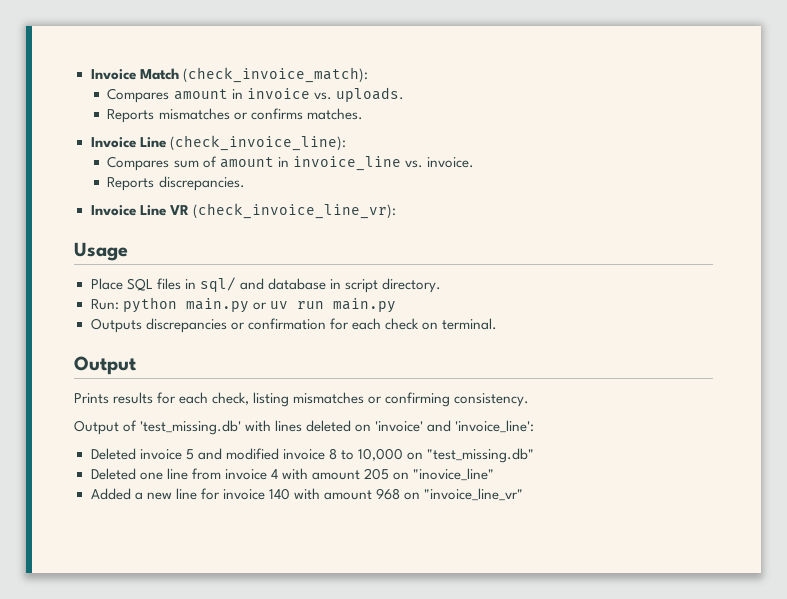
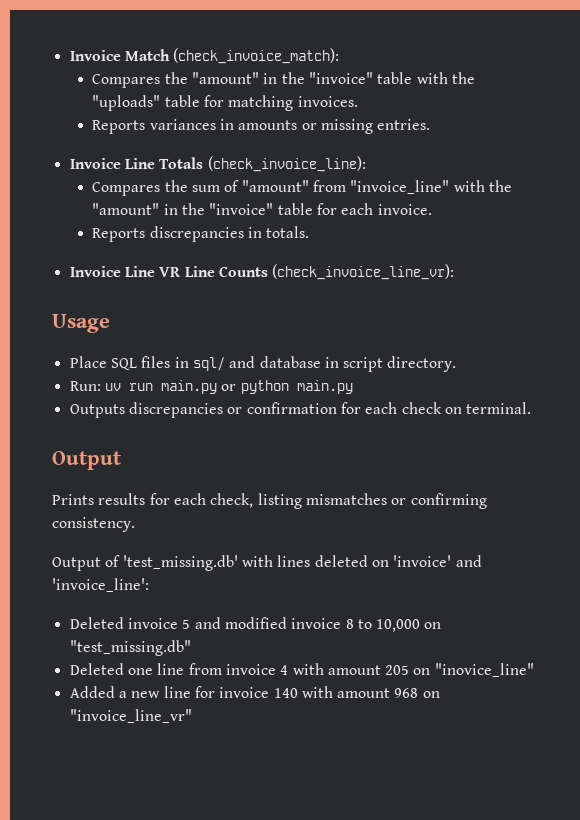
[173,87,404,102] [107,108,363,123] [90,137,166,148] amount in invoice vs. uploads. // Reports mismatches or confirms matches. // Invoice Line -> [164,72,476,84] [92,95,358,111] [92,119,431,134] [69,157,204,169] the "amount" in the "invoice" table with the "uploads" table for matching invoices. // Reports variances in amounts or missing entries. // Invoice Line Totals
(170, 163) none -> [164,180,188,192] the
[219,156,423,171] amount in invoice_line vs. -> [241,180,513,194] [92,203,374,215] "amount" from "invoice_line" with the "amount" in the "invoice" table for each
[158,176,245,191] discrepancies. -> [149,226,310,242] discrepancies in totals.
(189, 210) none -> [184,266,268,277] Line Counts
[122,297,324,313] python main.py or uv run -> [104,380,289,394] uv run main.py or python

